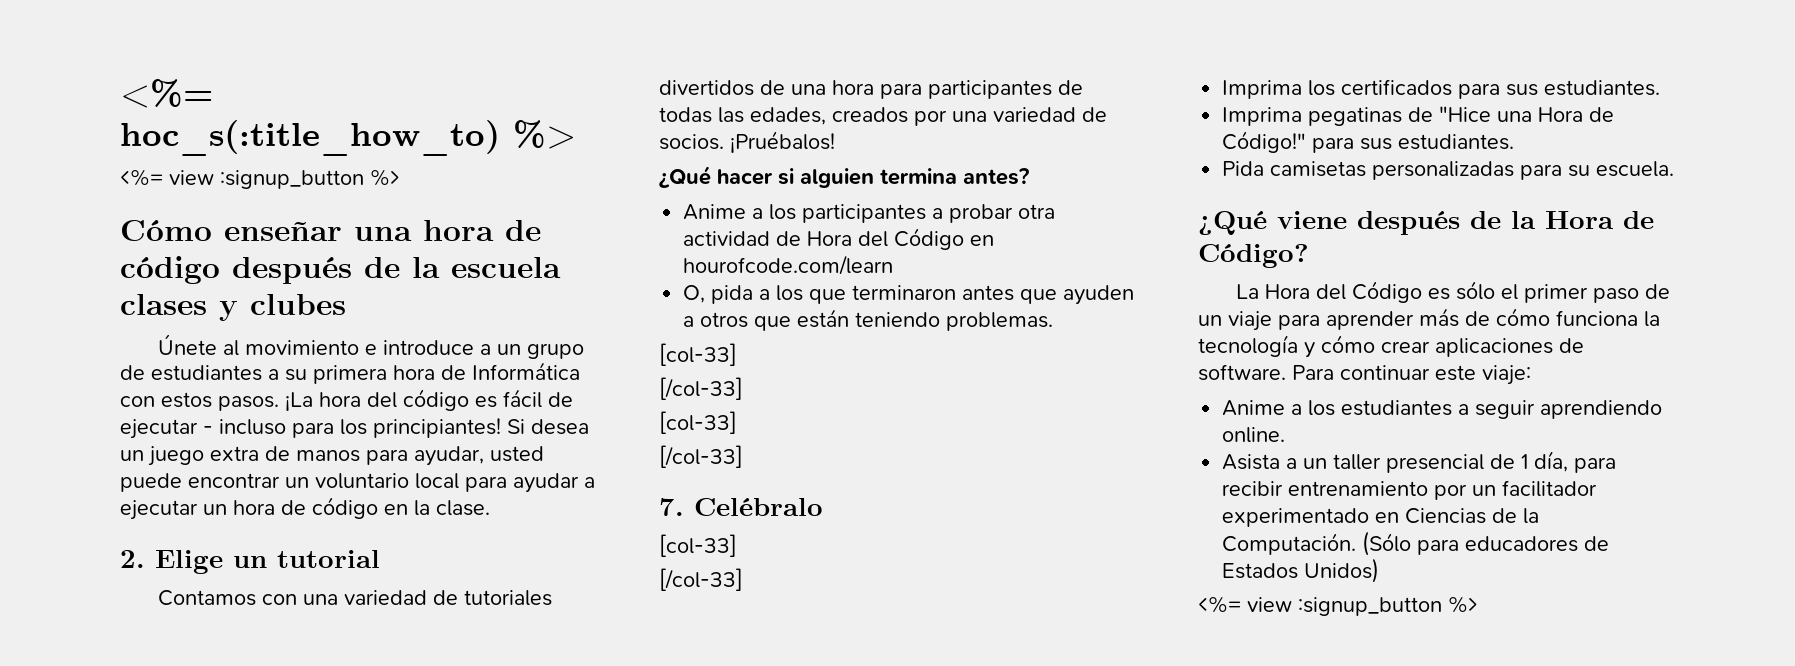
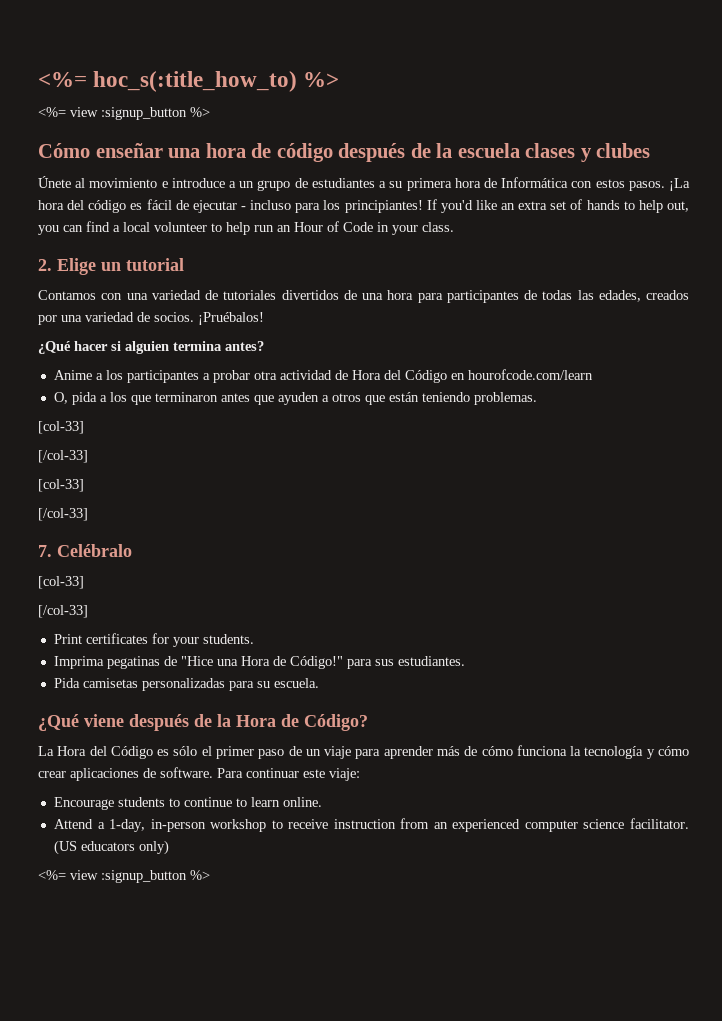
[507,419,589,435] [120,446,544,466] [120,473,595,493] [120,497,490,520] Si desea un juego extra de manos para ayudar, usted puede encontrar un voluntario local para ayudar a ejecutar un hora de código en la clase. -> [426,199,689,213] [38,221,454,235] If you'd like an extra set of hands to help out, you can find a local volunteer to help run an Hour of Code in your class.
[1222,79,1661,99] Imprima los certificados para sus estudiantes. -> [53,633,254,647] Print certificates for your students.
[1222,400,1663,419] [1222,427,1286,443] [1222,451,1617,473] [1222,480,1598,500] [1222,508,1540,527] [1222,531,1610,556] [1222,558,1380,583] Anime a los estudiantes a seguir aprendiendo online. // Asista a un taller presencial de 1 día, para recibir entrenamiento por un facilitador experimentado en Ciencias de la Computación. (Sólo para educadores de Estados Unidos) -> [53,797,322,810] [53,818,689,832] [53,840,169,855] Encourage students to continue to learn online. // Attend a 1-day, in-person workshop to receive instruction from an experienced computer science facilitator. (US educators only)

